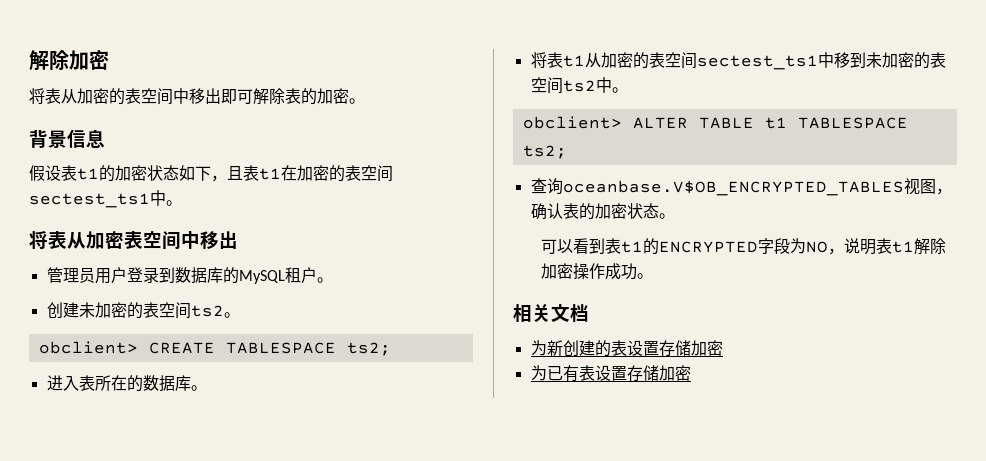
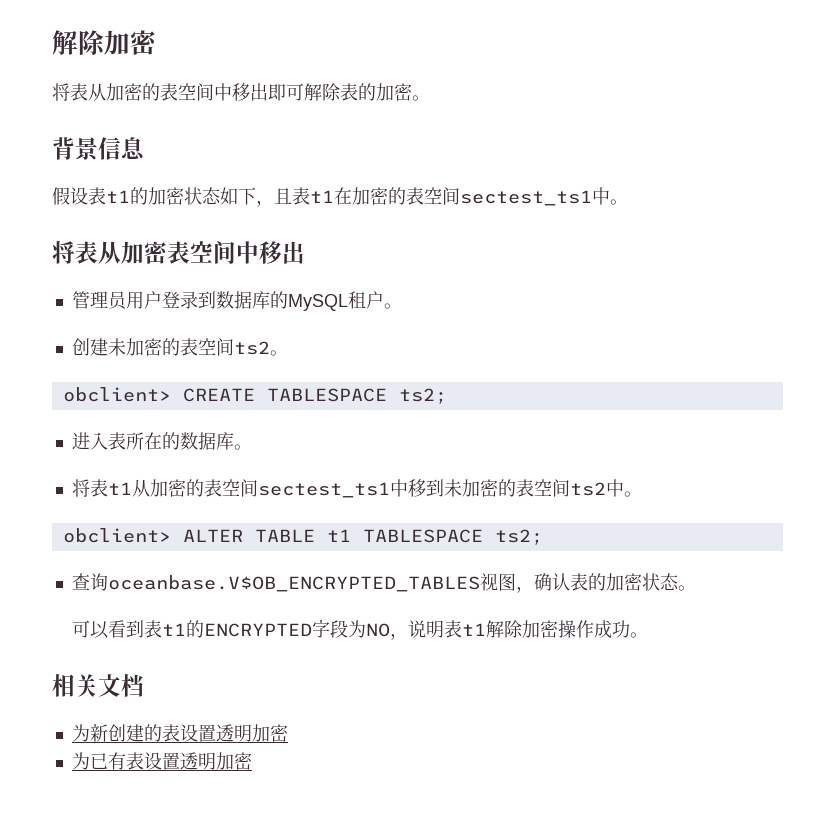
[658,340,691,356] 存储 -> [215,724,252,742] 透明
[626,365,659,381] 存储 -> [179,752,216,770] 透明

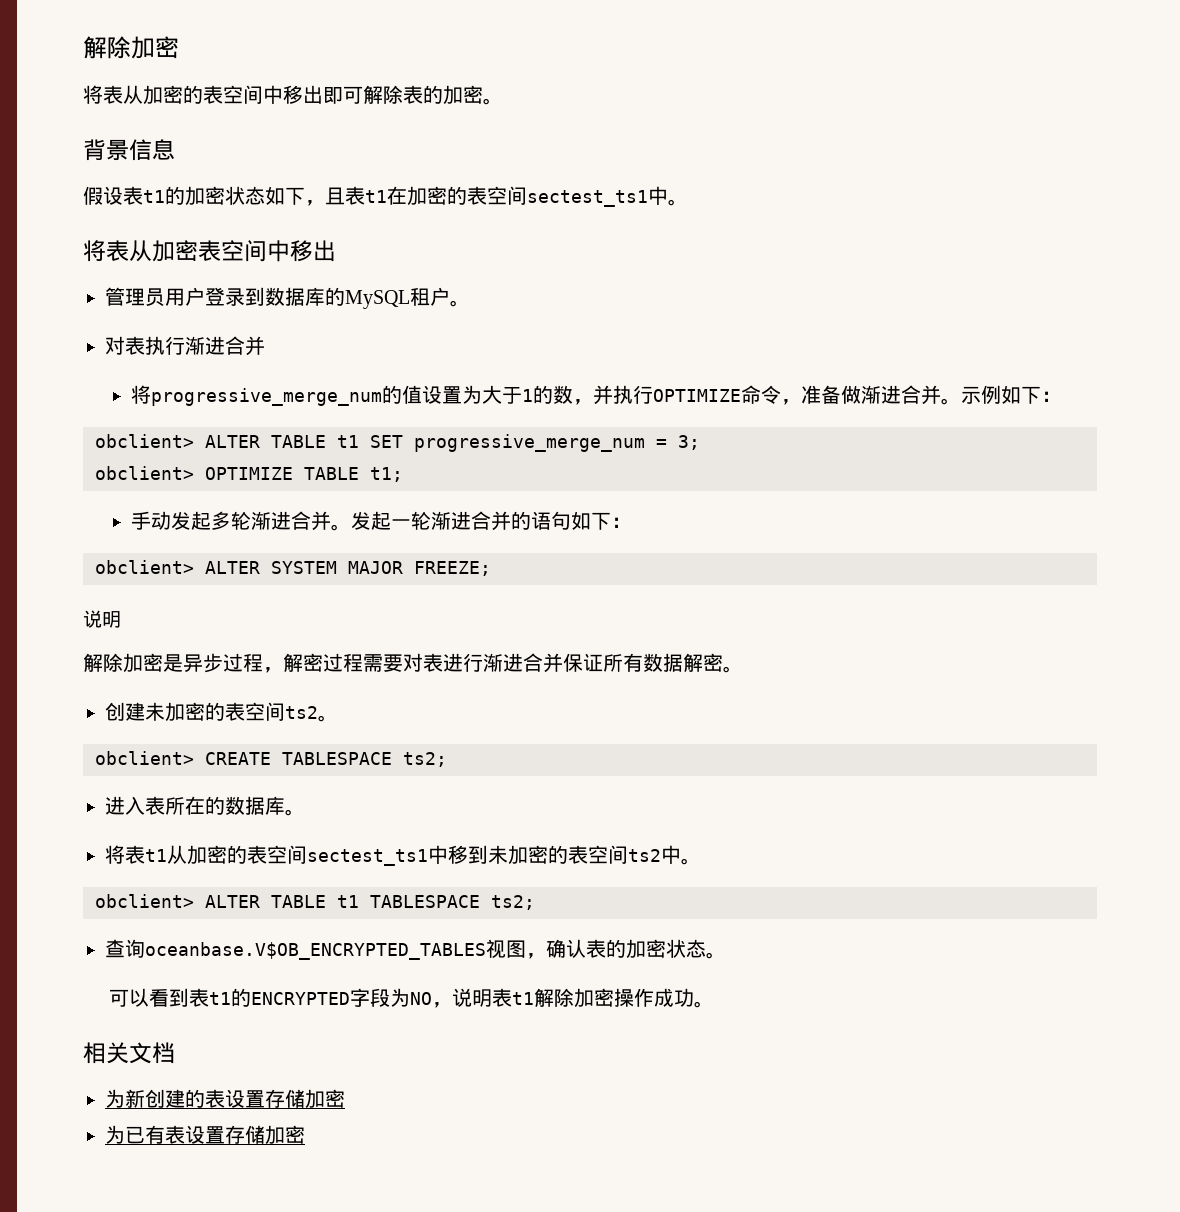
(402, 306) none -> [105,336,265,356] [130,385,1061,406] [95,434,700,452] [95,466,403,482] [130,511,631,531] [95,560,491,576] [83,610,121,628] [83,653,743,673] // 对表执行渐进合并 // 将progressive_merge_num的值设置为大于1的数，并执行OPTIMIZE命令，准备做渐进合并。示例如下： // obclient> ALTER TABLE t1 SET progressive_merge_num = 3; // obclient> OPTIMIZE TABLE t1; // 手动发起多轮渐进合并。发起一轮渐进合并的语句如下： // obclient> ALTER SYSTEM MAJOR FREEZE; // 说明 // 解除加密是异步过程，解密过程需要对表进行渐进合并保证所有数据解密。
[215,724,252,742] 透明 -> [265,1089,305,1108] 存储
[179,752,216,770] 透明 -> [225,1125,265,1144] 存储

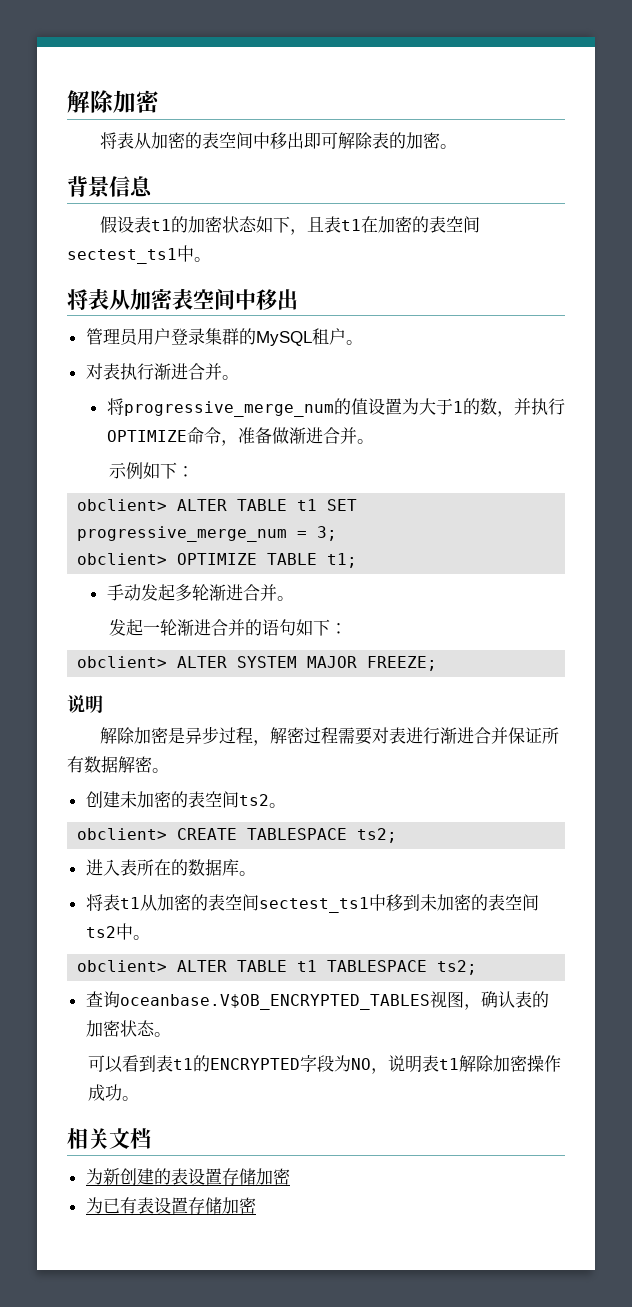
[245,287,325,306] 到数据库 -> [204,328,239,345] 集群
(265, 346) none -> [221,375,239,380] 。
(961, 401) none -> (374, 441) //
(351, 527) none -> (294, 598) //

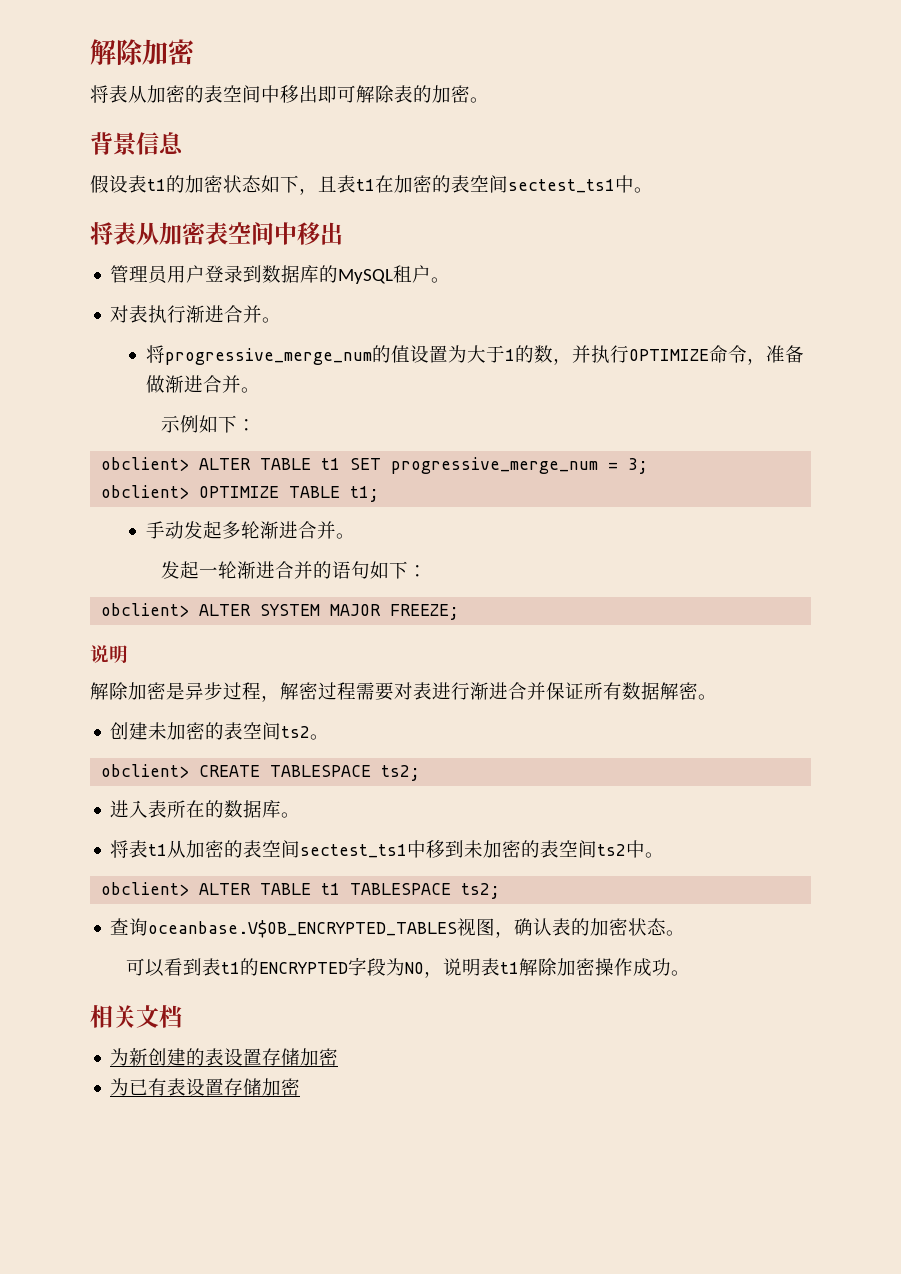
[204,328,239,345] 集群 -> [243,265,320,283] 到数据库

